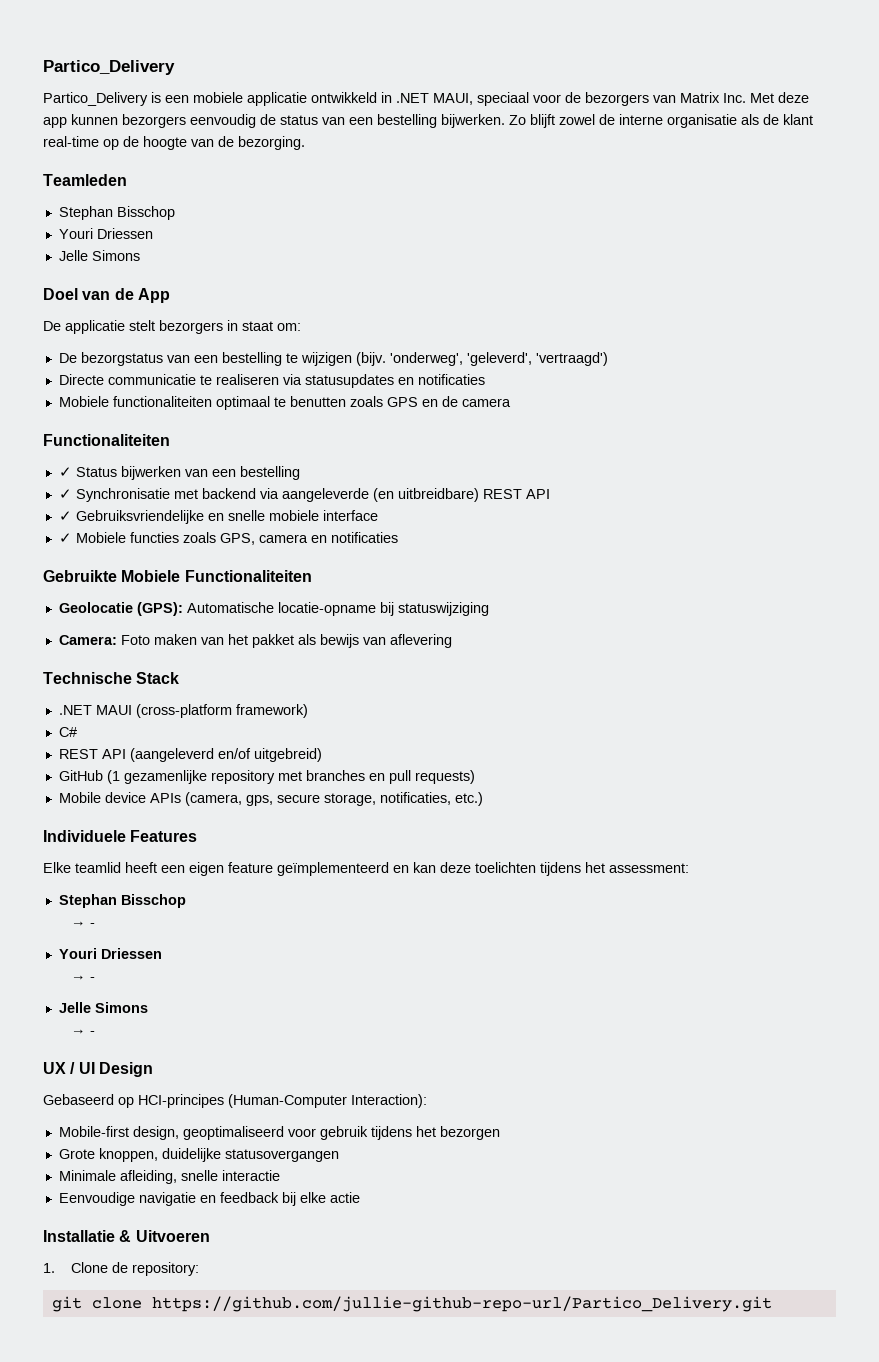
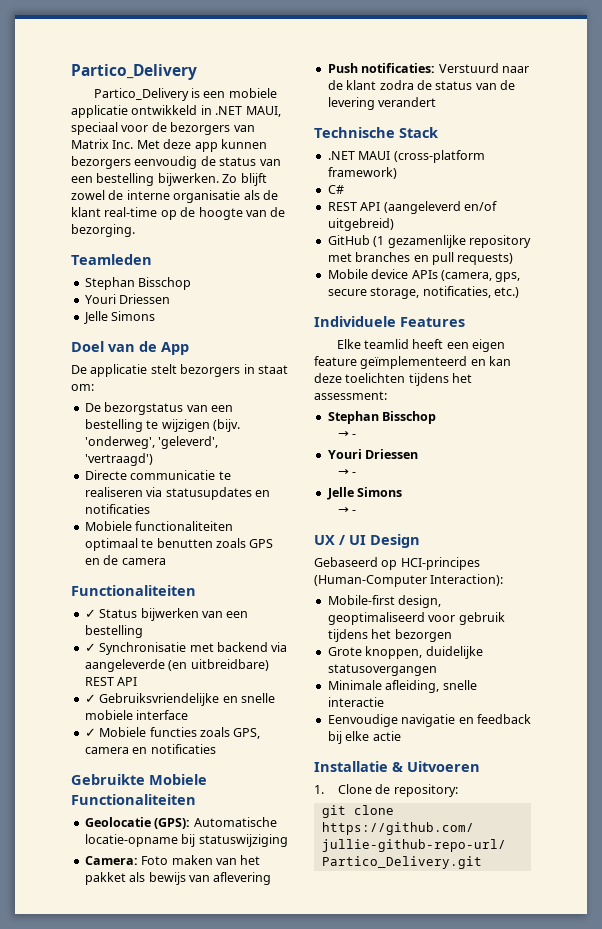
(452, 641) none -> [327,63,529,73] [327,80,515,90] [327,97,437,110] // Push notificaties: Verstuurd naar de klant zodra de status van de levering verandert

